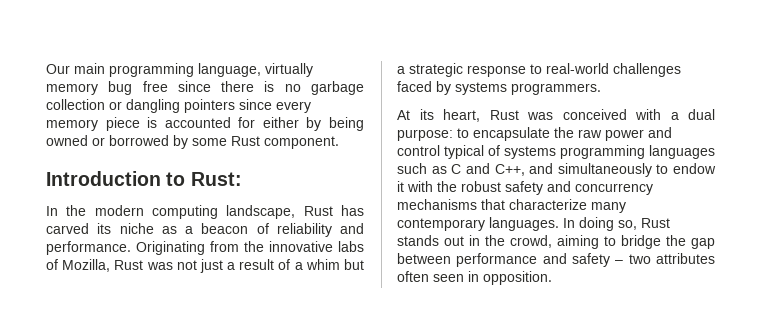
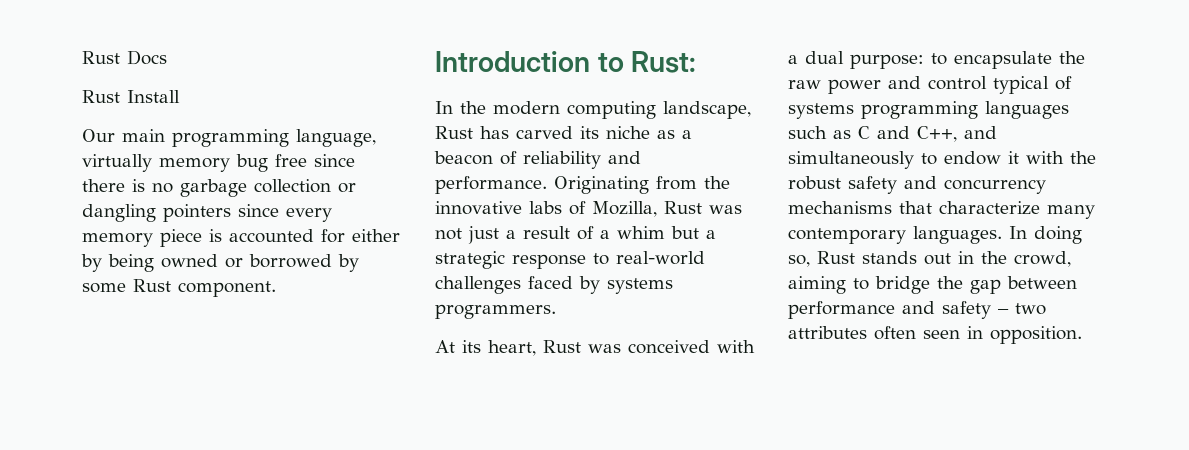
(46, 69) none -> [82,50,167,65] [82,90,180,103] Rust Docs // Rust Install //

